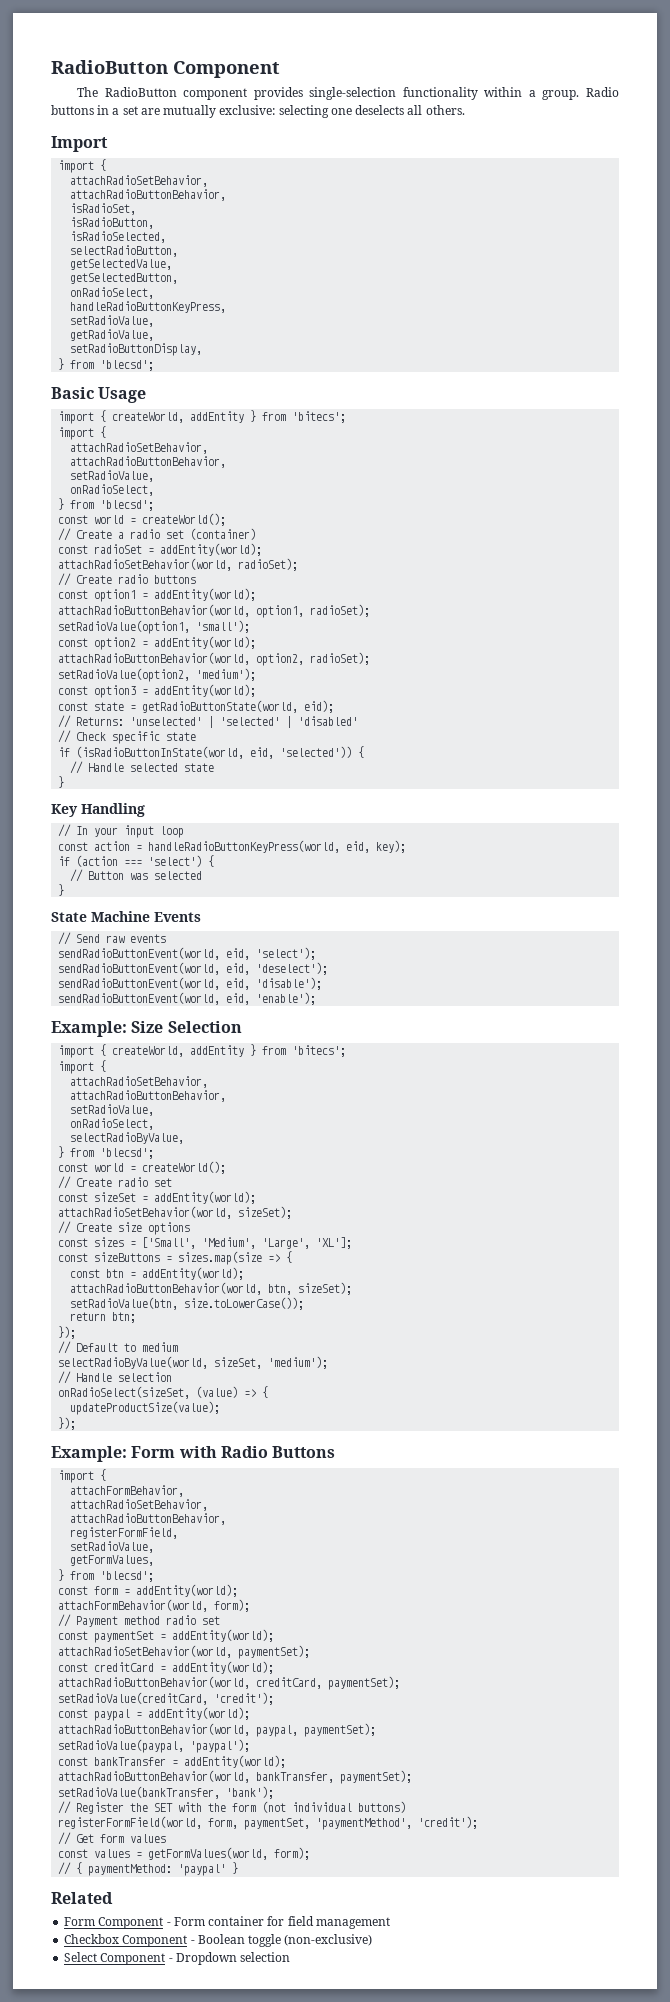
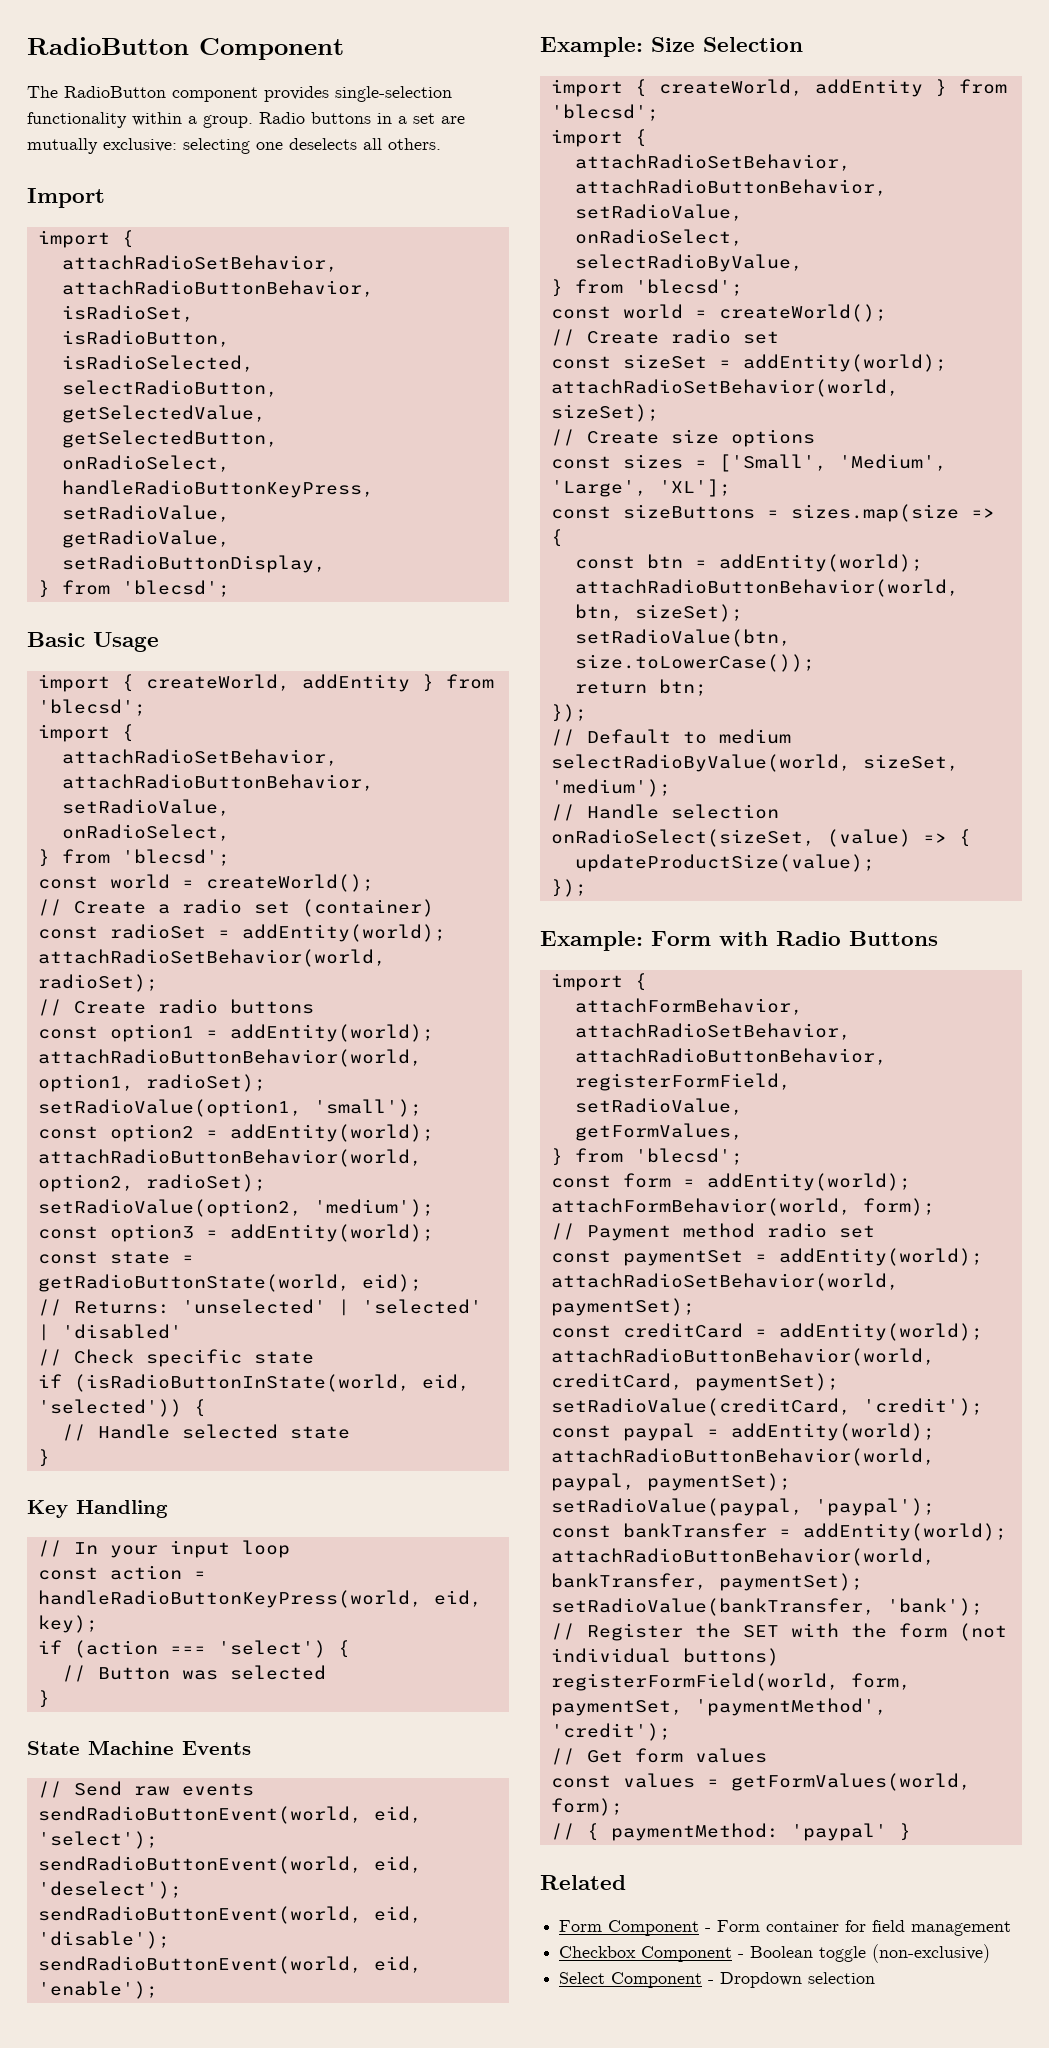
[292,411,347,423] 'bitecs'; -> [37,699,146,716] 'blecsd';
[292,1045,347,1057] 'bitecs'; -> [550,104,659,121] 'blecsd';

